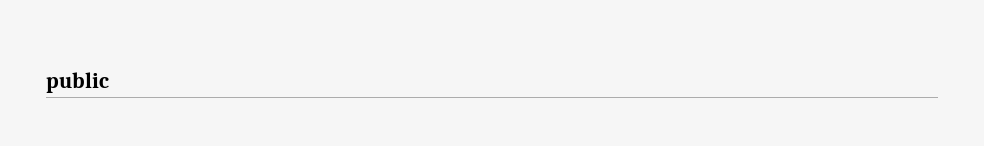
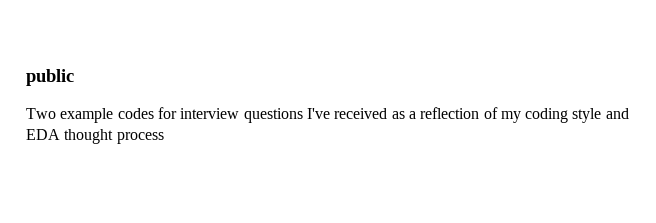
(109, 82) none -> [26,107,629,123] [26,129,164,144] // Two example codes for interview questions I've received as a reflection of my coding style and EDA thought process

